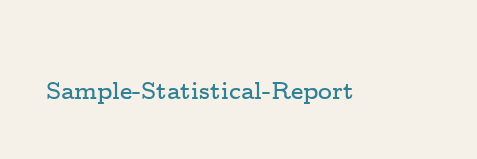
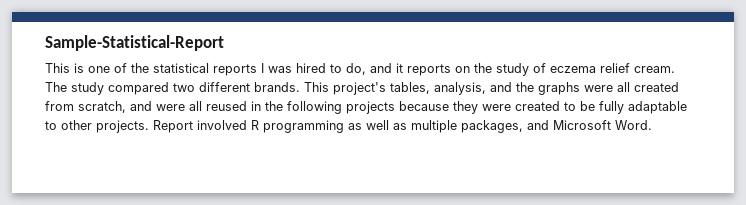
(354, 93) none -> [45,63,675,76] [45,82,679,95] [45,101,687,114] [45,120,652,133] // This is one of the statistical reports I was hired to do, and it reports on the study of eczema relief cream. The study compared two different brands. This project's tables, analysis, and the graphs were all created from scratch, and were all reused in the following projects because they were created to be fully adaptable to other projects. Report involved R programming as well as multiple packages, and Microsoft Word.

